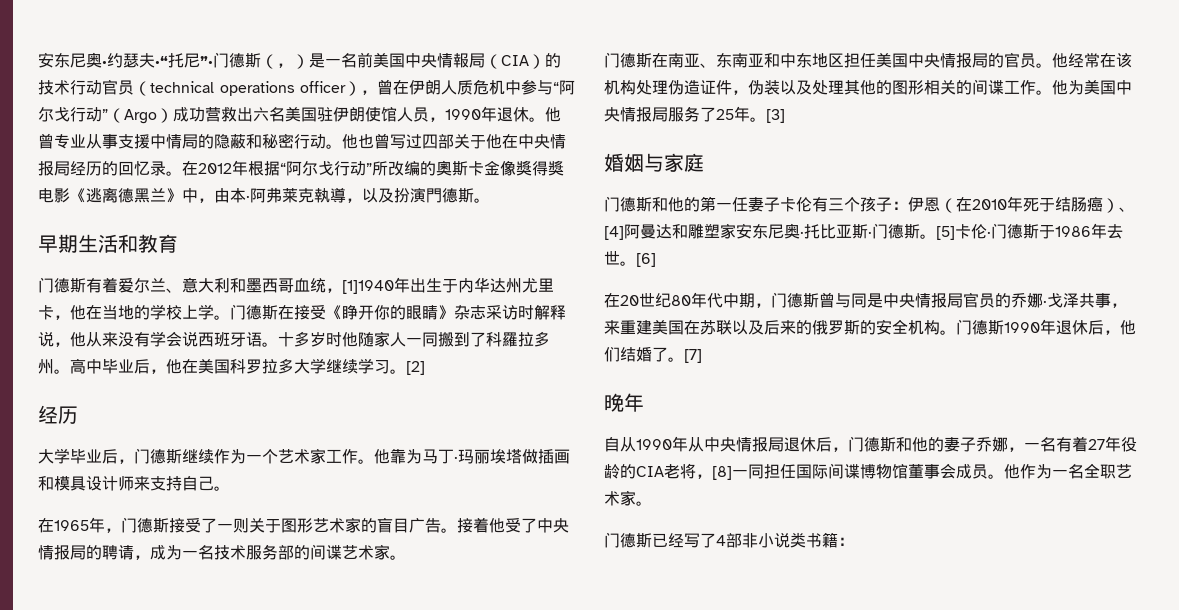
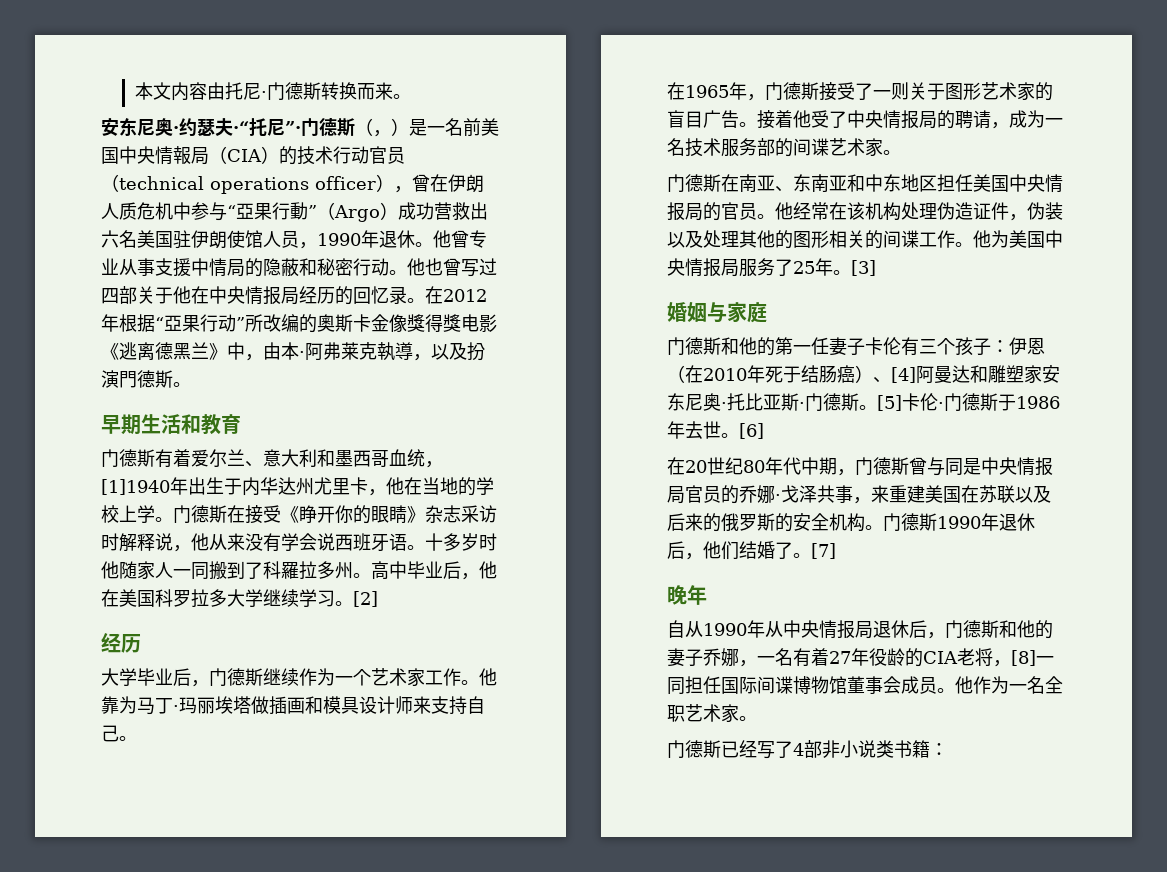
(38, 60) none -> [134,82,411,101] 本文内容由托尼·门德斯转换而来。 //
[559,80,575,95] [38,107,102,122] 阿尔戈行动 -> [236,202,308,220] 亞果行動
[286,161,334,176] 阿尔戈 -> [164,315,200,332] 亞果

